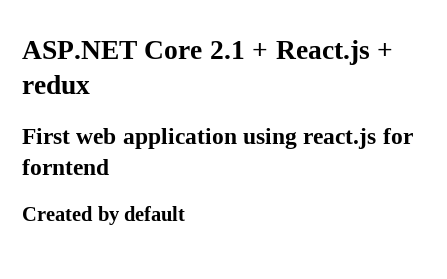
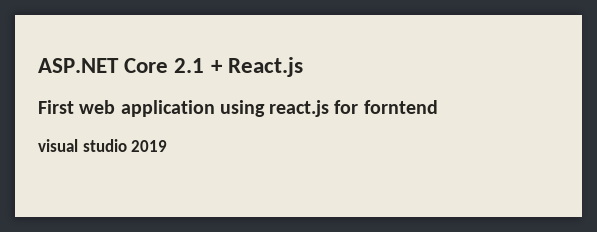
[377,43,394,59] [22,75,90,94] + redux -> (303, 67) none
[22,206,186,225] Created by default -> [38,139,168,152] visual studio 2019

